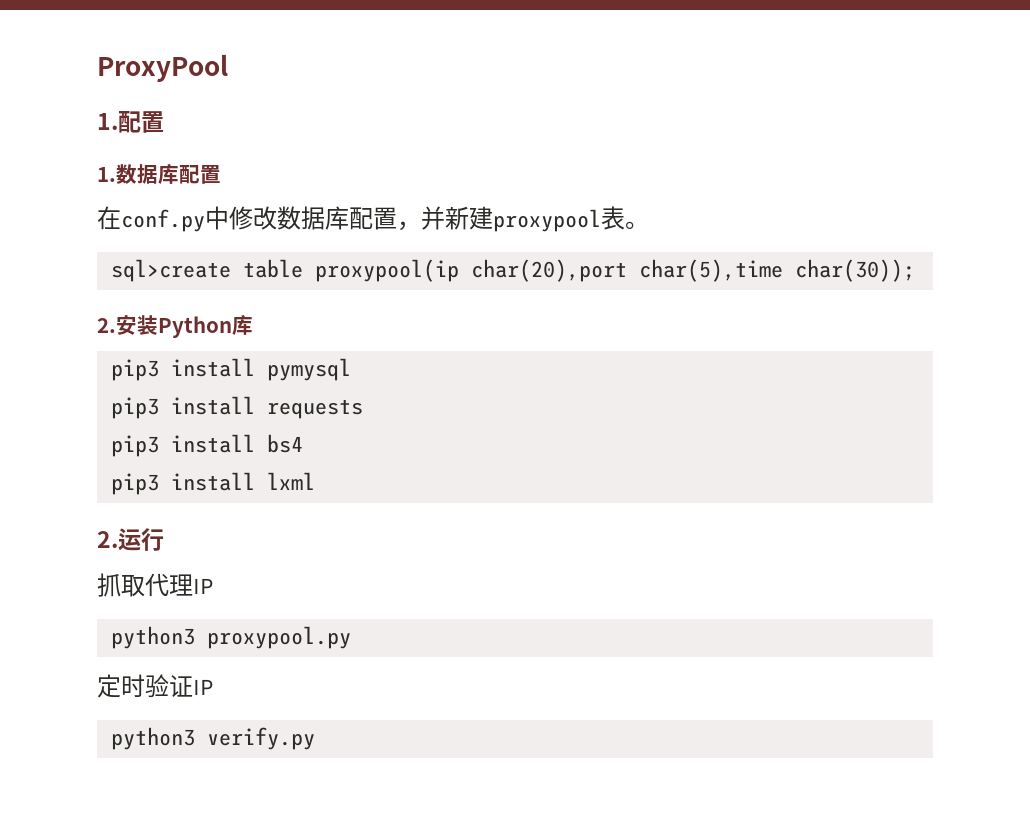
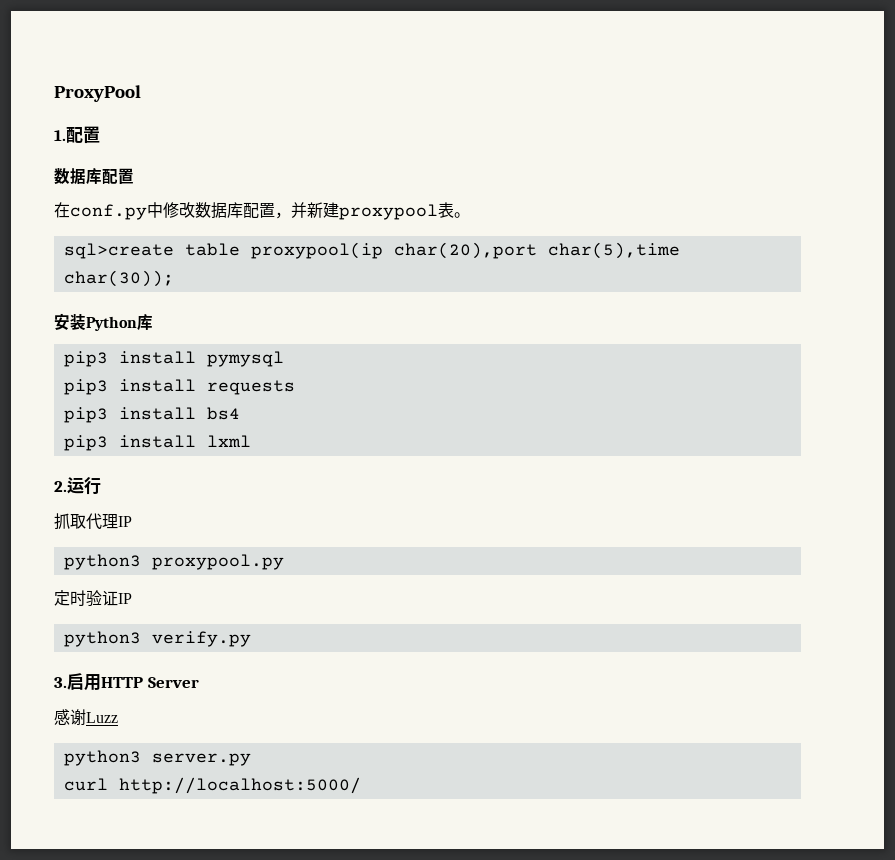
[97,167,116,182] 1. -> (100, 135) none
[97,318,116,333] 2. -> (174, 278) none
(316, 738) none -> [54,673,199,691] [54,709,118,725] [63,750,251,766] [63,777,361,794] // 3.启用HTTP Server // 感谢Luzz // python3 server.py // curl http://localhost:5000/

